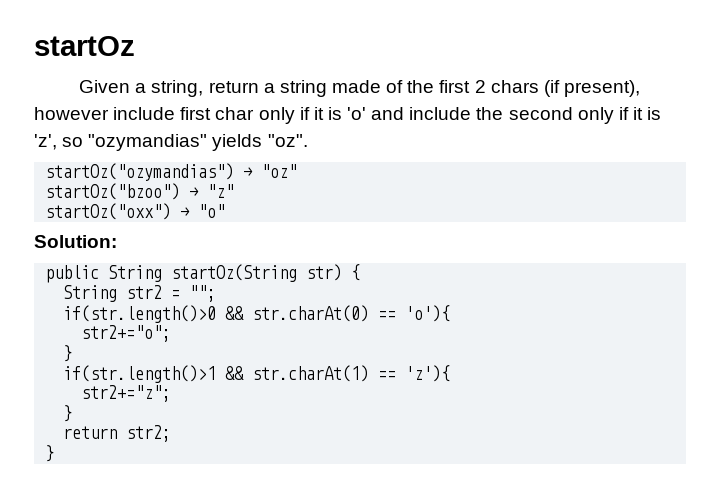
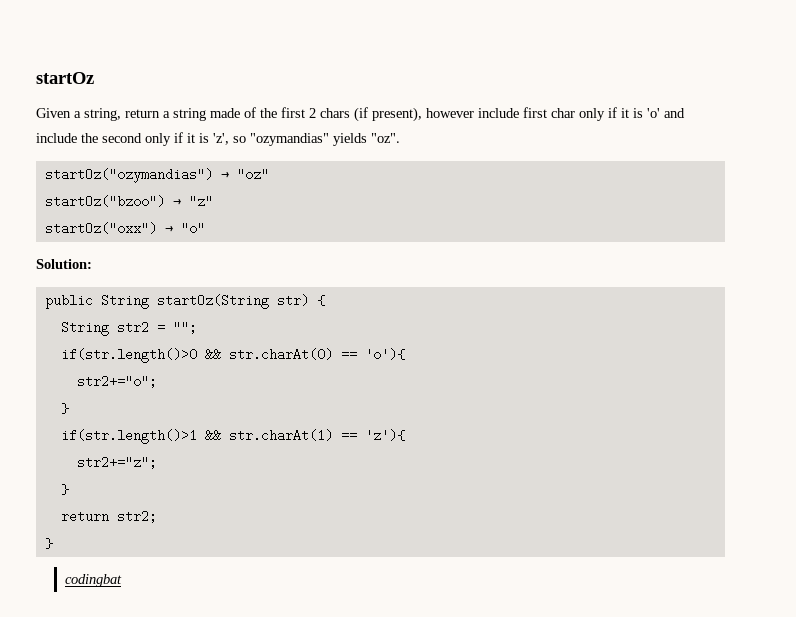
(55, 453) none -> [64,574,122,587] // codingbat

